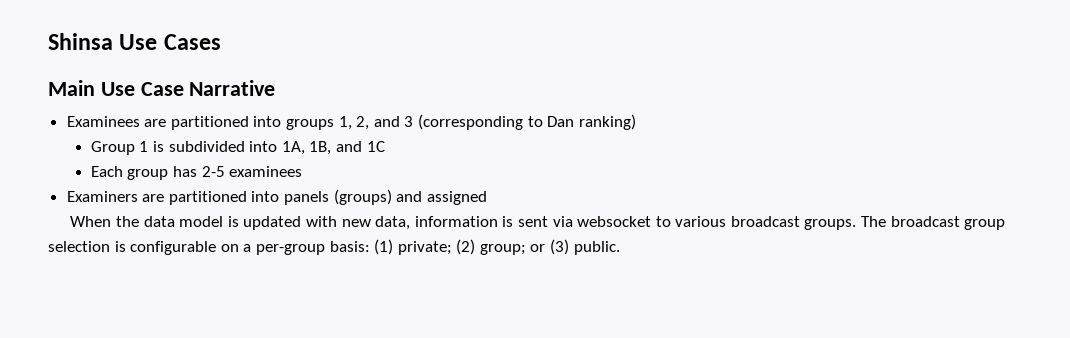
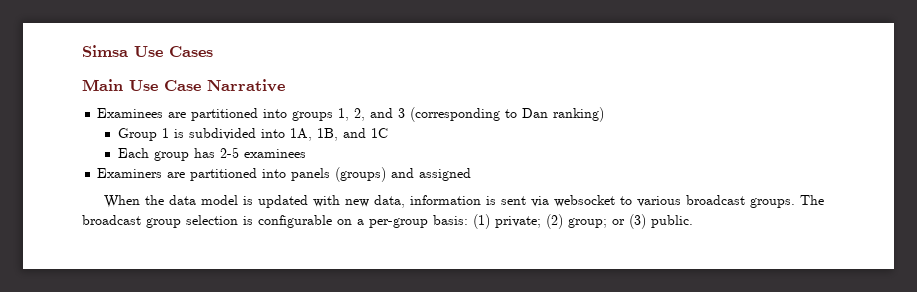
[48,33,113,50] Shinsa -> [82,45,128,57] Simsa

